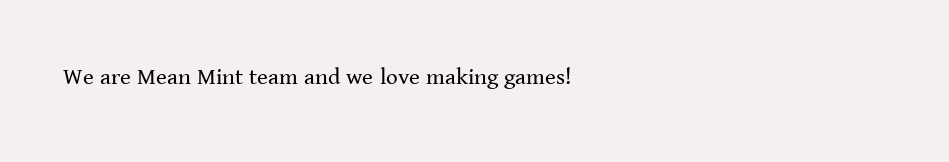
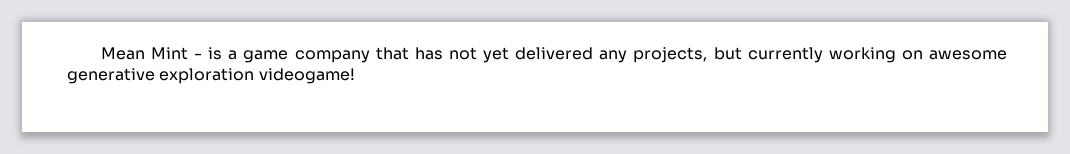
[63,67,572,89] We are Mean Mint team and we love making games! -> [100,47,1008,63] [67,68,355,84] Mean Mint - is a game company that has not yet delivered any projects, but currently working on awesome generative exploration videogame!

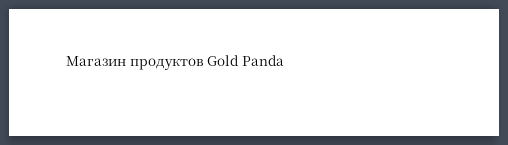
[100,47,1008,63] [67,68,355,84] Mean Mint - is a game company that has not yet delivered any projects, but currently working on awesome generative exploration videogame! -> [66,55,284,70] Магазин продуктов Gold Panda

